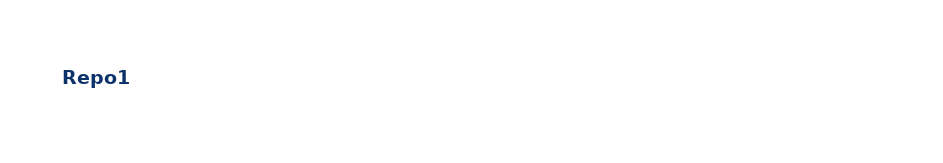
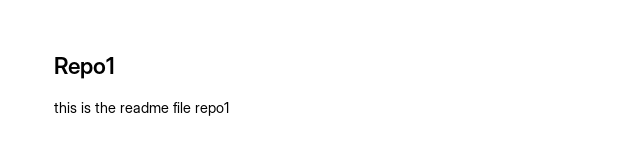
(130, 79) none -> [54,102,229,116] // this is the readme file repo1

